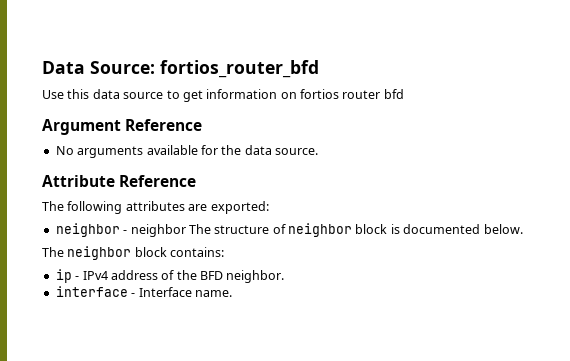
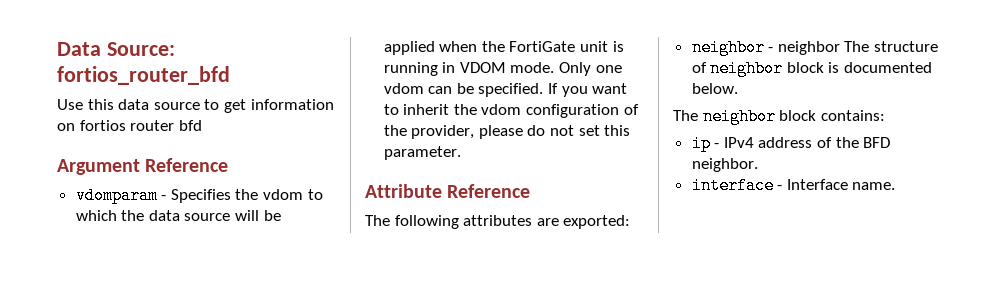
[55,145,318,158] No arguments available for the data source. -> [75,187,323,204] [75,210,281,221] [383,41,624,55] [383,62,622,76] [383,83,628,97] [383,104,639,118] [383,125,631,139] [383,146,461,160] vdomparam - Specifies the vdom to which the data source will be applied when the FortiGate unit is running in VDOM mode. Only one vdom can be specified. If you want to inherit the vdom configuration of the provider, please do not set this parameter.

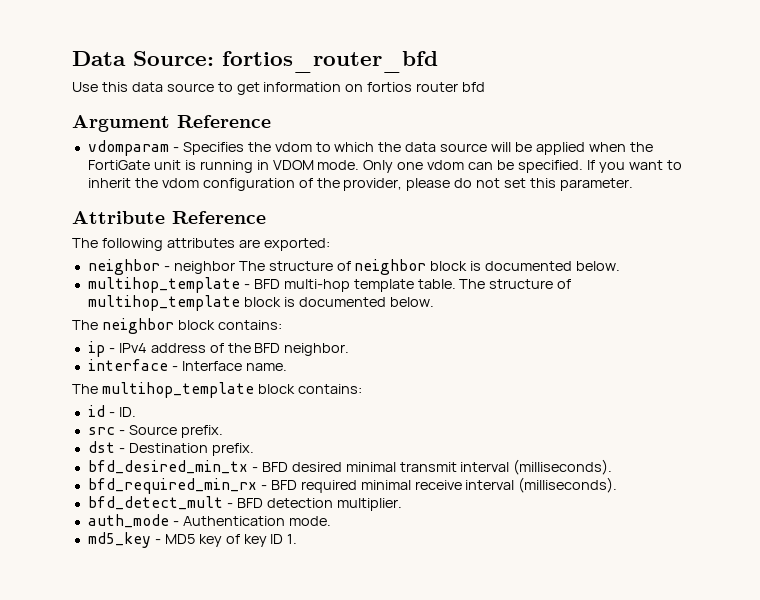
(738, 88) none -> [87,277,572,293] [87,295,434,311] // multihop_template - BFD multi-hop template table. The structure of multihop_template block is documented below.
(896, 186) none -> [72,382,362,398] [87,405,136,417] [87,425,223,438] [87,441,254,456] [87,459,613,475] [87,477,618,494] [87,496,402,511] [87,514,331,528] [87,532,298,548] // The multihop_template block contains: // id - ID. // src - Source prefix. // dst - Destination prefix. // bfd_desired_min_tx - BFD desired minimal transmit interval (milliseconds). // bfd_required_min_rx - BFD required minimal receive interval (milliseconds). // bfd_detect_mult - BFD detection multiplier. // auth_mode - Authentication mode. // md5_key - MD5 key of key ID 1.

